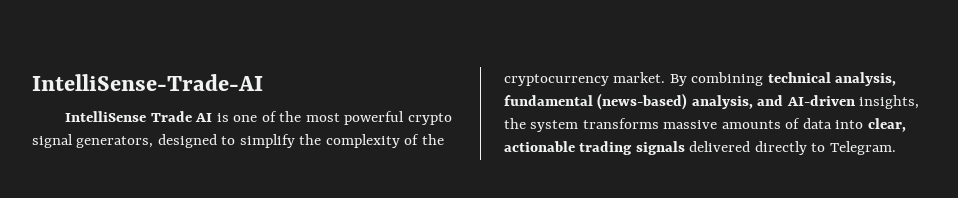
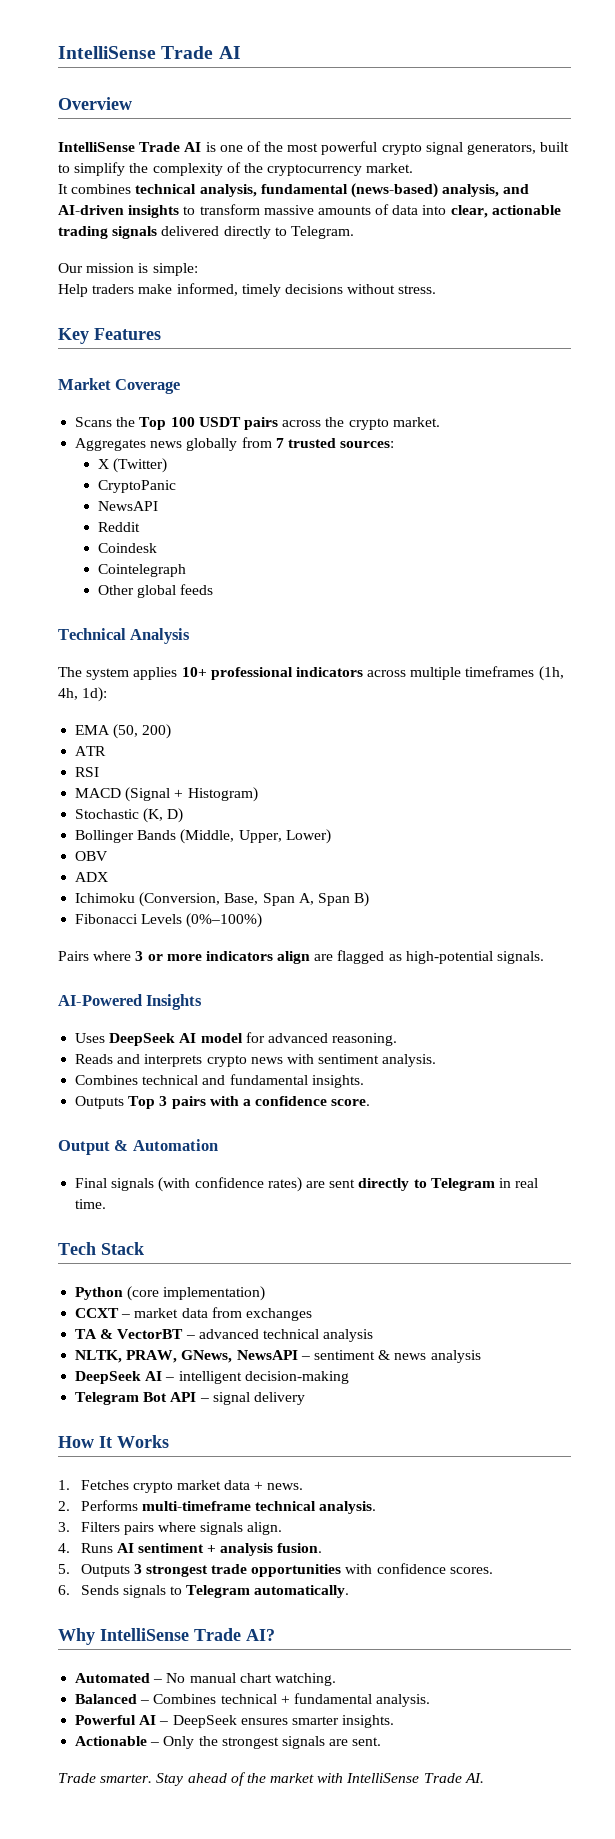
[32,74,263,91] IntelliSense-Trade-AI -> [58,46,241,59] [58,97,132,110] IntelliSense Trade AI // Overview
[157,134,217,148] designed -> [540,142,570,152] built
[669,72,764,86] By combining -> [58,184,132,194] // It combines
[859,95,920,109] [504,118,659,132] insights, the system transforms -> [128,204,260,218] insights to transform
(896, 148) none -> [58,263,198,276] [58,283,437,297] [58,328,161,344] [58,378,181,394] [75,417,440,430] [75,437,395,451] [97,458,167,473] [97,480,176,493] [97,501,158,511] [97,522,140,532] [97,543,157,553] [97,564,186,577] [97,584,213,598] [58,628,191,644] [58,666,564,681] [58,687,108,702] [75,724,172,739] [75,746,107,756] [75,767,100,777] [75,787,258,802] [75,808,184,823] [75,829,331,844] [75,851,109,861] [75,872,109,882] [75,892,370,907] [75,913,263,928] [58,950,545,964] [58,994,203,1010] [75,1032,398,1046] [75,1054,437,1067] [75,1074,364,1088] [75,1096,371,1109] [58,1139,218,1155] [75,1177,539,1192] [75,1199,107,1209] [58,1242,144,1255] [75,1286,266,1301] [75,1307,312,1321] [75,1329,374,1342] [75,1350,481,1363] [75,1371,349,1384] [75,1392,305,1405] [58,1435,169,1448] [58,1480,304,1493] [58,1500,377,1514] [58,1522,283,1535] [58,1543,323,1556] [58,1563,493,1577] [58,1585,350,1598] [58,1628,275,1645] [75,1673,336,1686] [75,1693,431,1707] [75,1715,395,1728] [75,1736,382,1749] [58,1772,484,1786] // Our mission is simple: // Help traders make informed, timely decisions without stress. // Key Features // Market Coverage // Scans the Top 100 USDT pairs across the crypto market. // Aggregates news globally from 7 trusted sources: // X (Twitter) // CryptoPanic // NewsAPI // Reddit // Coindesk // Cointelegraph // Other global feeds // Technical Analysis // The system applies 10+ professional indicators across multiple timeframes (1h, 4h, 1d): // EMA (50, 200) // ATR // RSI // MACD (Signal + Histogram) // Stochastic (K, D) // Bollinger Bands (Middle, Upper, Lower) // OBV // ADX // Ichimoku (Conversion, Base, Span A, Span B) // Fibonacci Levels (0%–100%) // Pairs where 3 or more indicators align are flagged as high-potential signals. // AI-Powered Insights // Uses DeepSeek AI model for advanced reasoning. // Reads and interprets crypto news with sentiment analysis. // Combines technical and fundamental insights. // Outputs Top 3 pairs with a confidence score. // Output & Automation // Final signals (with confidence rates) are sent directly to Telegram in real time. // Tech Stack // Python (core implementation) // CCXT – market data from exchanges // TA & VectorBT – advanced technical analysis // NLTK, PRAW, GNews, NewsAPI – sentiment & news analysis // DeepSeek AI – intelligent decision-making // Telegram Bot API – signal delivery // How It Works // 1. Fetches crypto market data + news. // 2. Performs multi-timeframe technical analysis. // 3. Filters pairs where signals align. // 4. Runs AI sentiment + analysis fusion. // 5. Outputs 3 strongest trade opportunities with confidence scores. // 6. Sends signals to Telegram automatically. // Why IntelliSense Trade AI? // Automated – No manual chart watching. // Balanced – Combines technical + fundamental analysis. // Powerful AI – DeepSeek ensures smarter insights. // Actionable – Only the strongest signals are sent. // Trade smarter. Stay ahead of the market with IntelliSense Trade AI.

